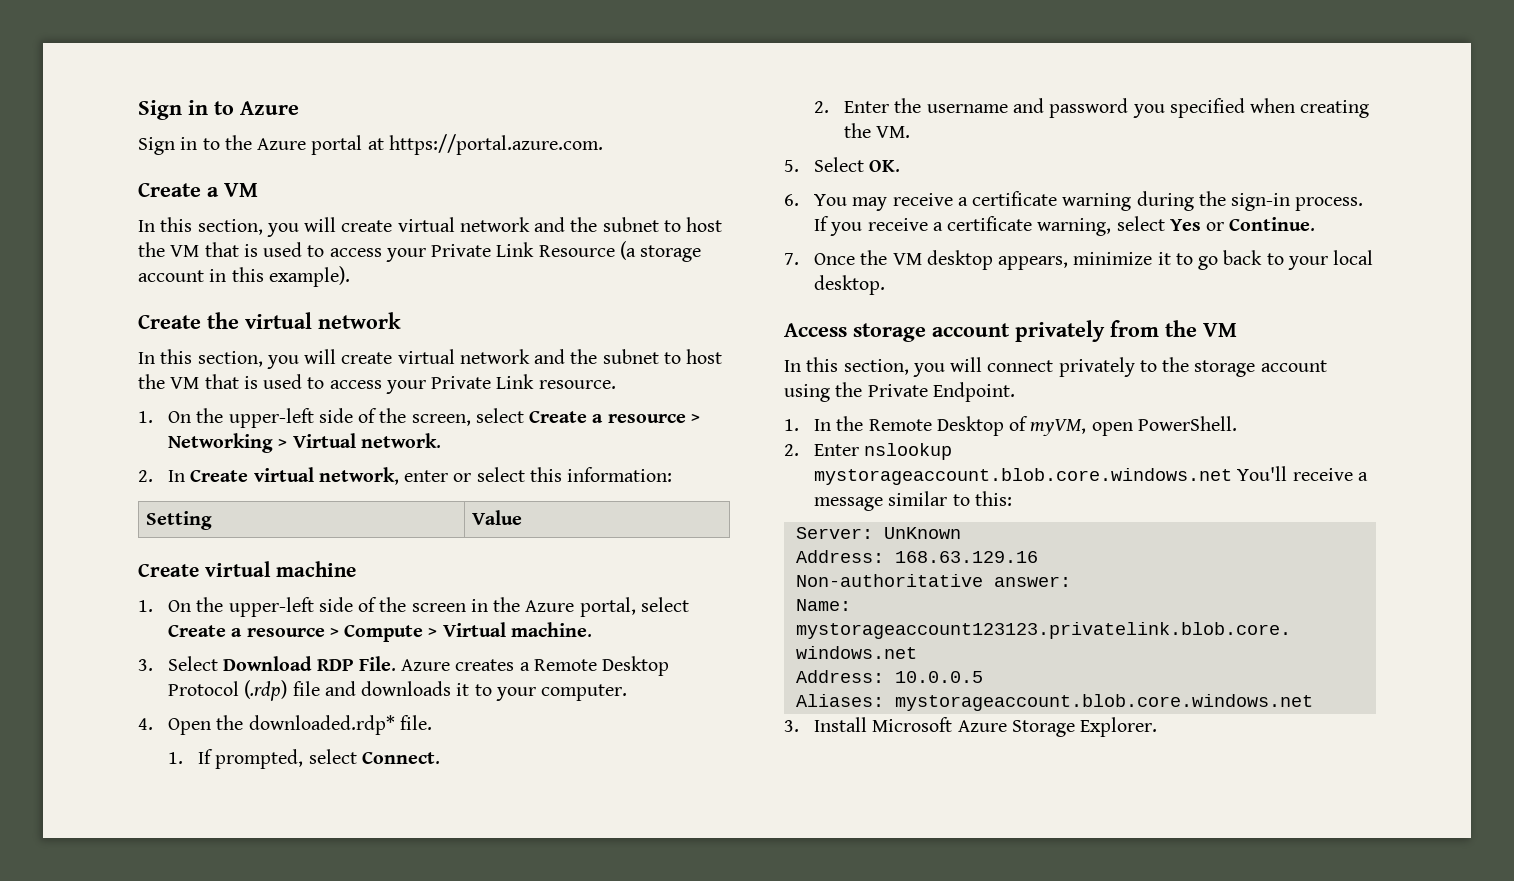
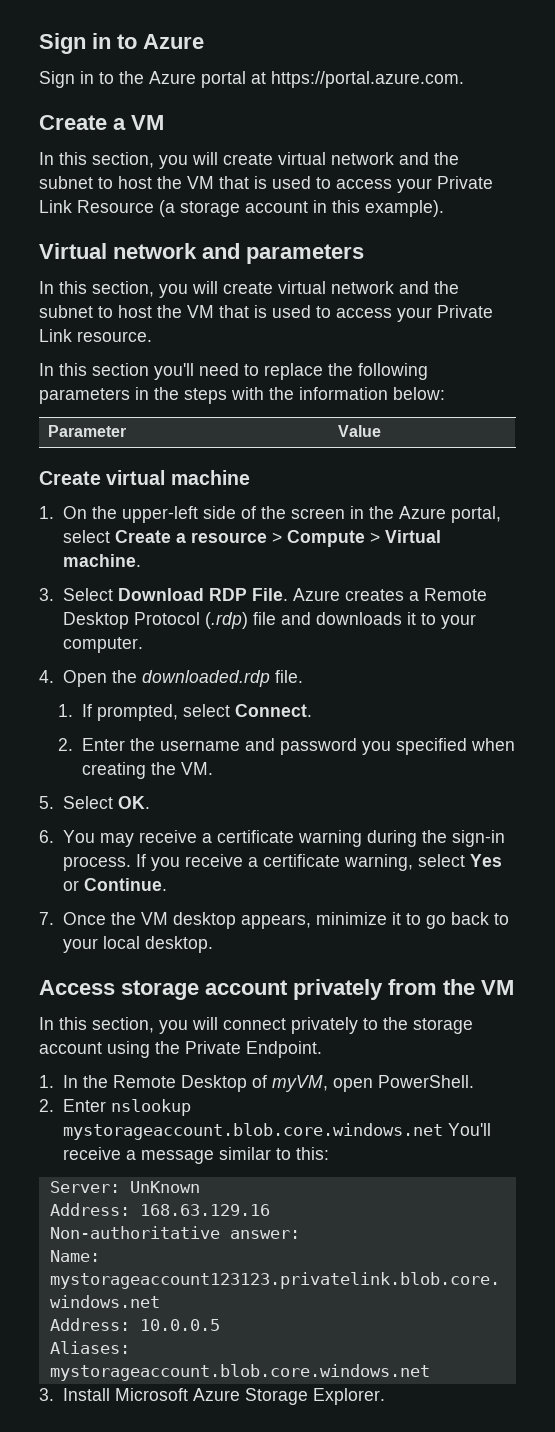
[138,312,401,329] Create the virtual network -> [39,243,364,264] Virtual network and parameters
[138,408,701,428] [168,433,441,453] [138,467,673,485] [146,511,213,530] 1. On the upper-left side of the screen, select Create a resource > Networking > Virtual network. // 2. In Create virtual network, enter or select this information: // Setting -> [39,363,428,380] [39,387,445,404] [47,425,126,437] In this section you'll need to replace the following parameters in the steps with the information below: // Parameter
[248,715,395,735] downloaded.rdp* -> [141,670,270,687] downloaded.rdp

